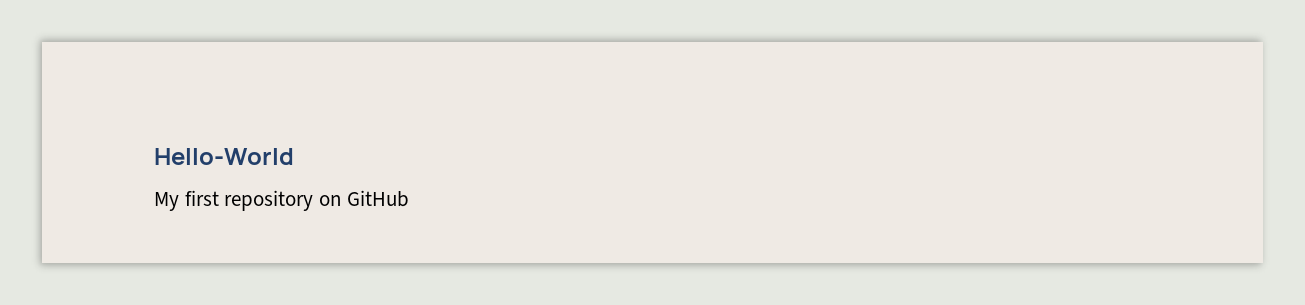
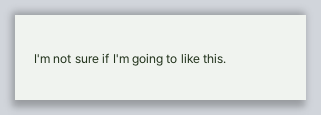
[154,148,294,165] [154,190,409,211] Hello-World // My first repository on GitHub -> [34,53,226,66] I'm not sure if I'm going to like this.

